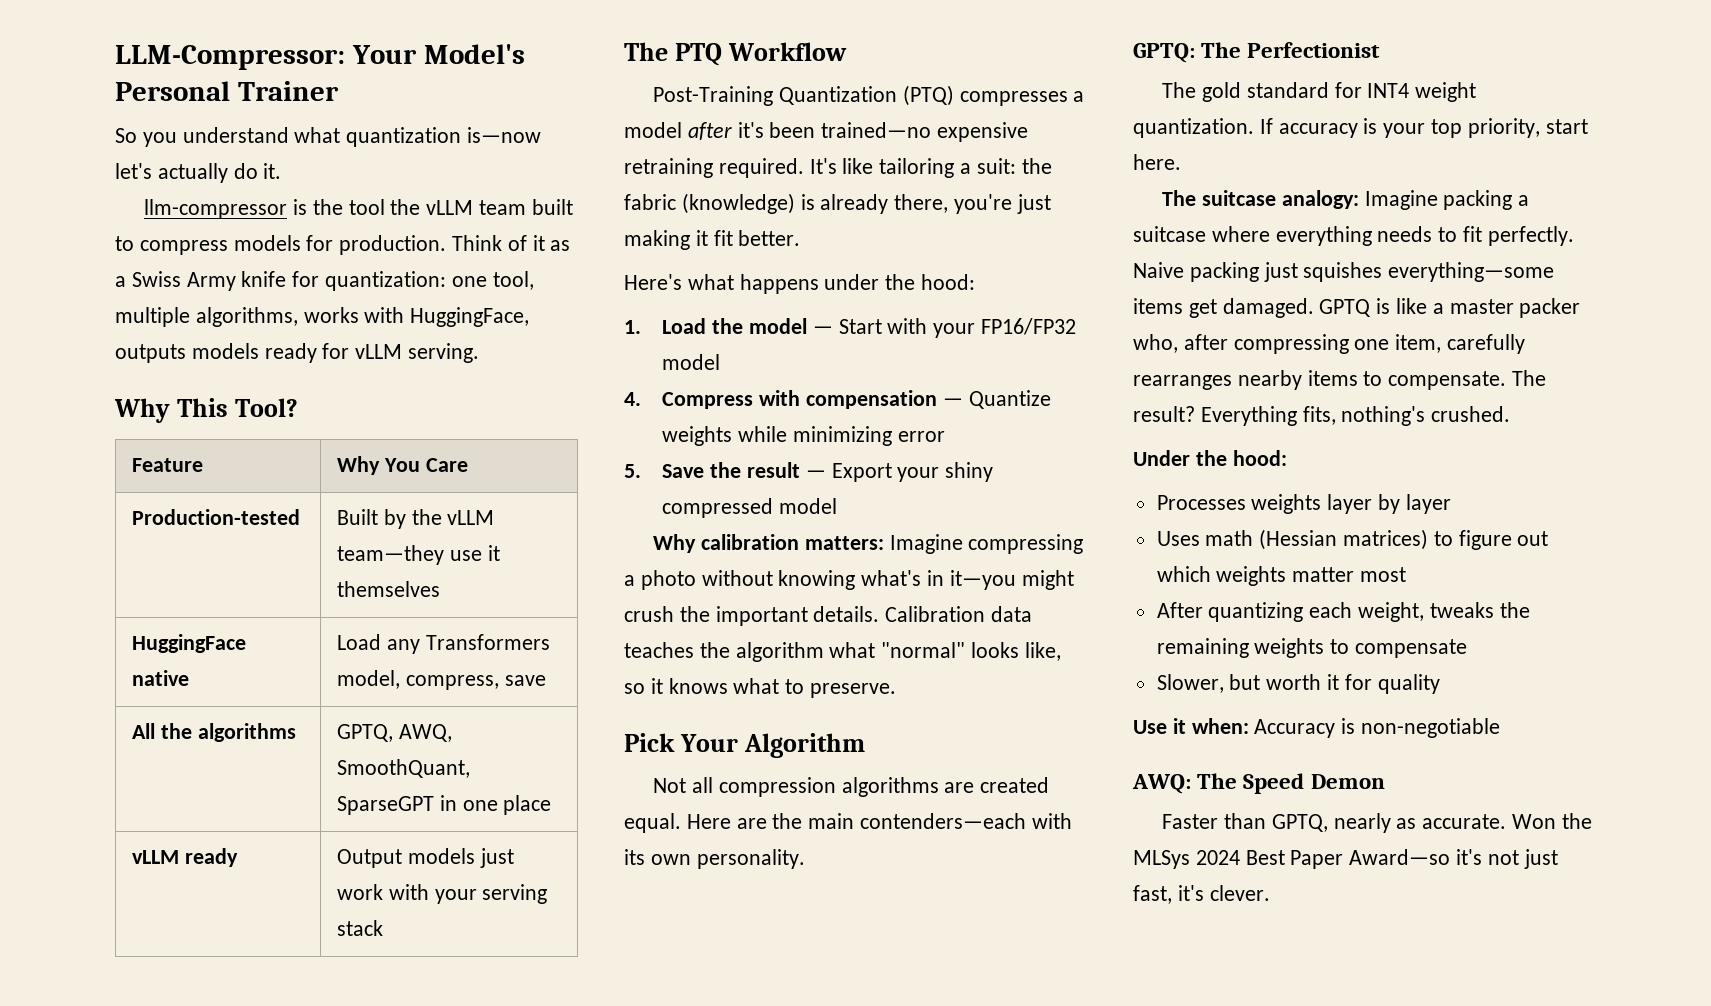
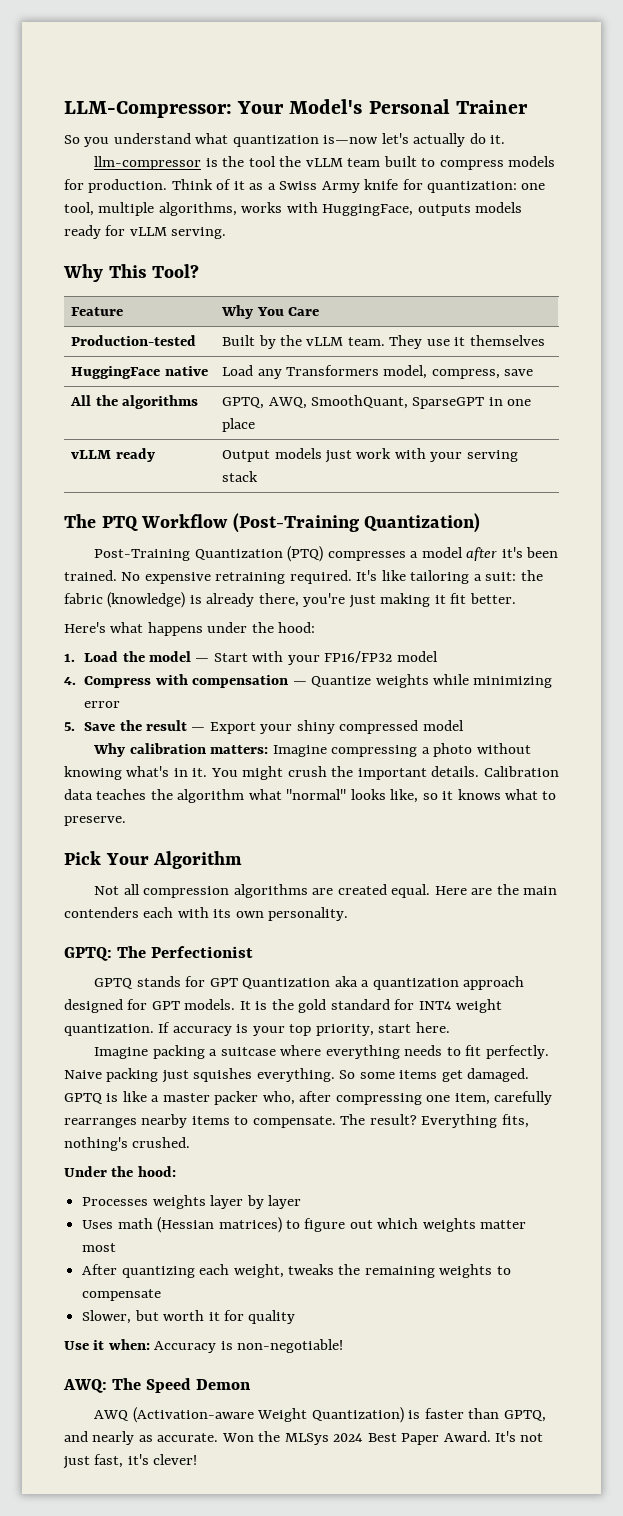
[337,545,445,565] team—they -> [347,335,423,349] team. They
(848, 51) none -> [232,513,481,533] (Post-Training Quantization)
[821,122,932,138] trained—no -> [64,570,141,581] trained. No
[949,570,1016,590] it—you -> [192,768,238,777] it. You
[860,813,1027,829] contenders—each -> [64,907,174,918] contenders each
[1162,82,1197,98] The -> [94,976,525,990] [64,999,294,1013] GPTQ stands for GPT Quantization aka a quantization approach designed for GPT models. It is the
[1162,190,1359,209] The suitcase analogy: -> (450, 1027) none
[1388,262,1555,282] everything—some -> [256,1068,395,1082] everything. So some
[1361,718,1501,738] non-negotiable -> [237,1339,344,1353] non-negotiable!
[1162,814,1219,829] Faster -> [94,1407,464,1423] AWQ (Activation-aware Weight Quantization) is faster
(1328, 823) none -> [64,1431,88,1442] and
[1349,849,1483,865] Award—so it's -> [443,1431,517,1442] Award. It's
[1209,885,1270,901] clever. -> [153,1454,198,1465] clever!

